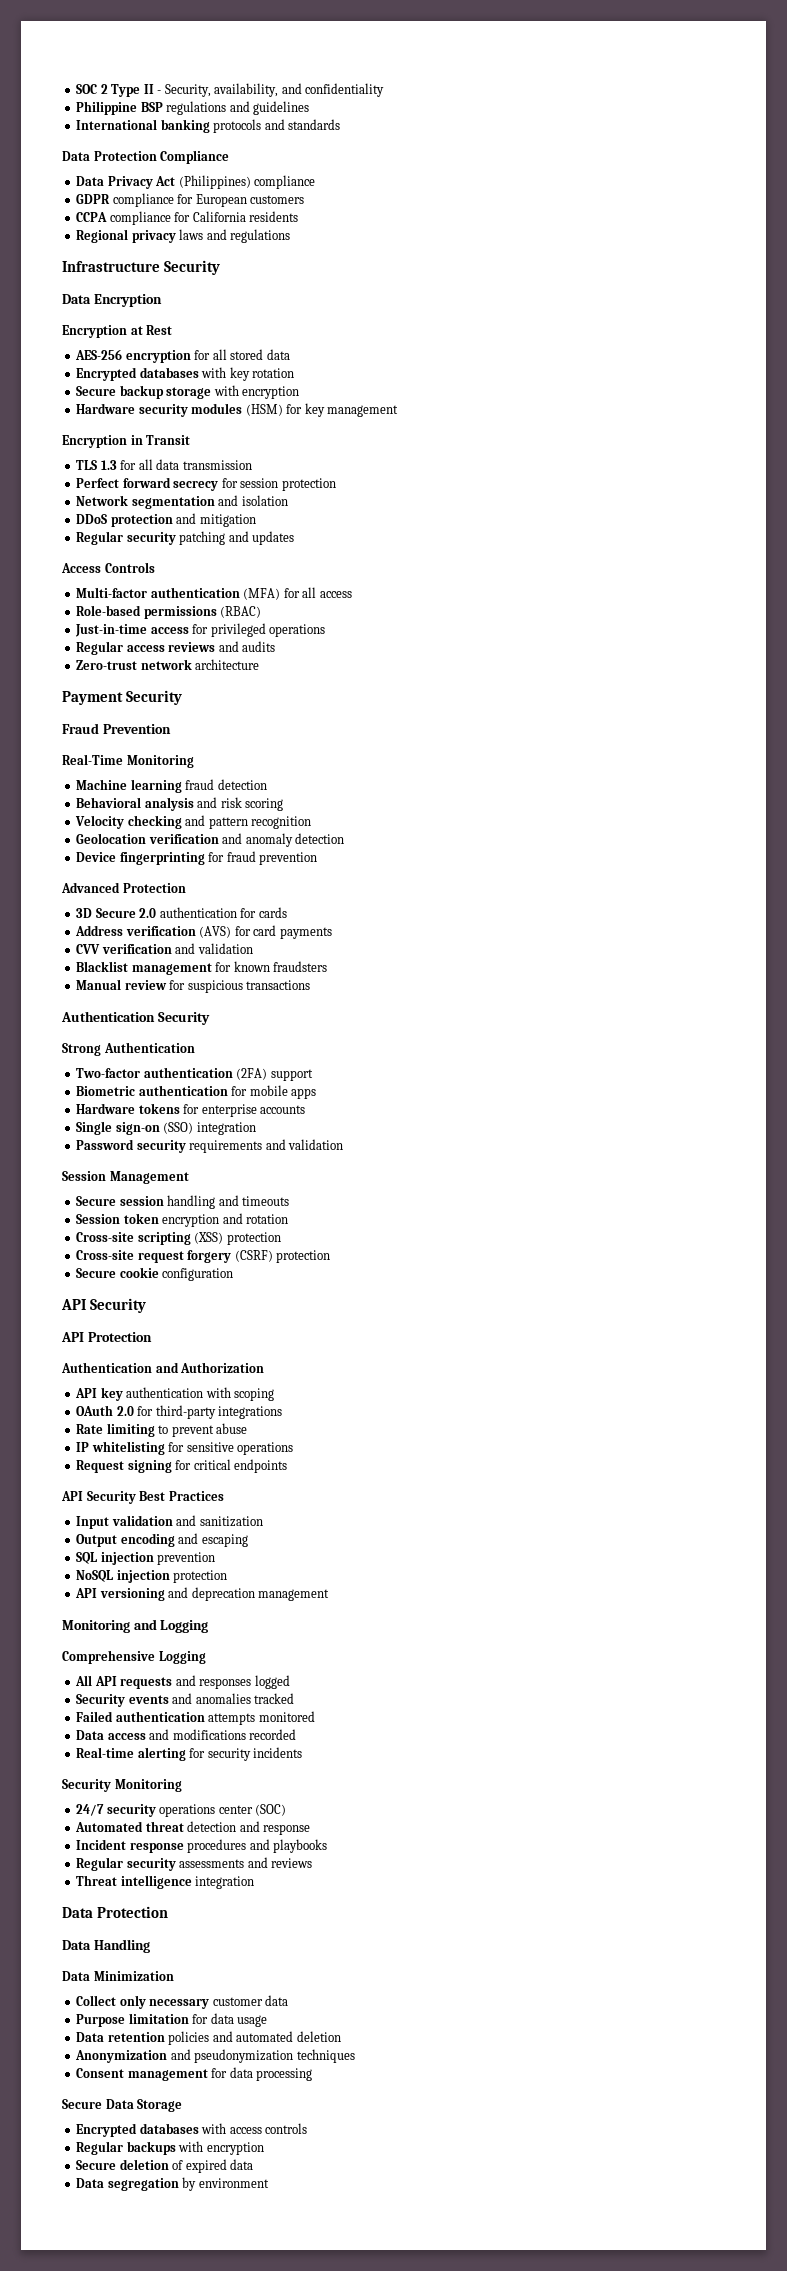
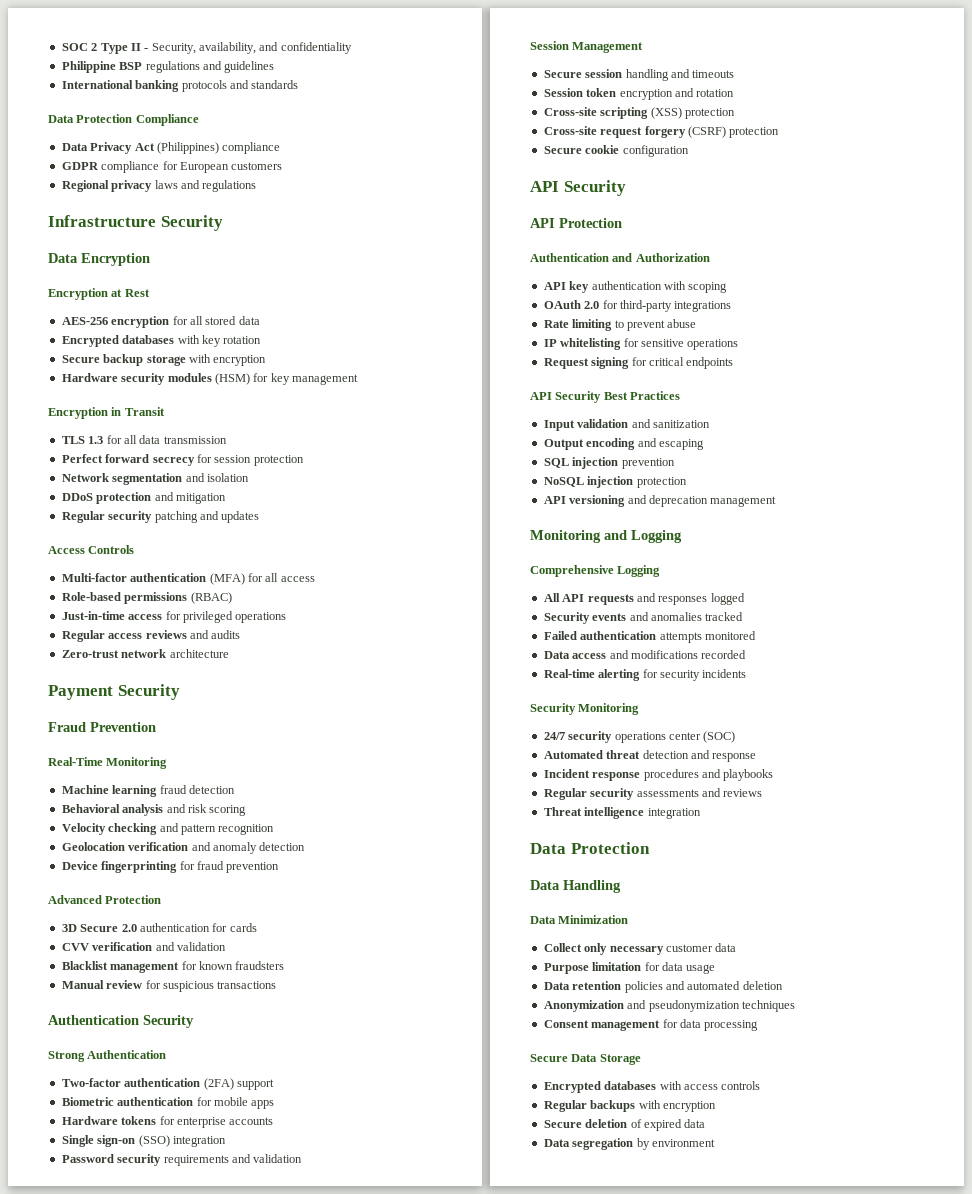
[76,211,299,225] // CCPA compliance for California residents -> (283, 166) none
[75,925,332,939] // Address verification (AVS) for card payments -> (257, 927) none

